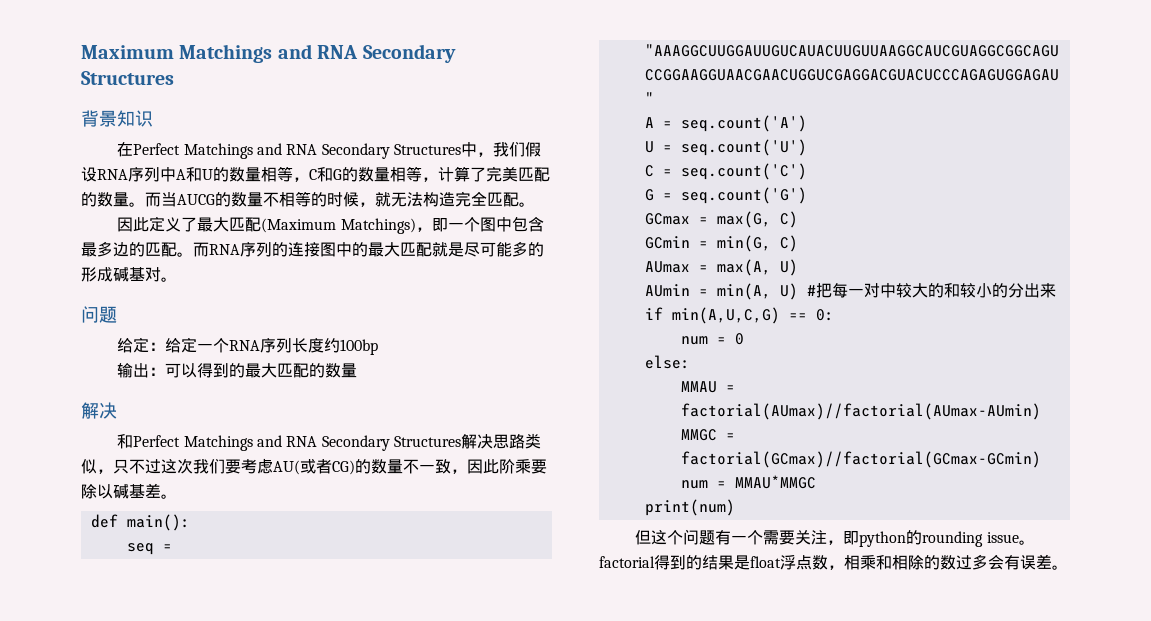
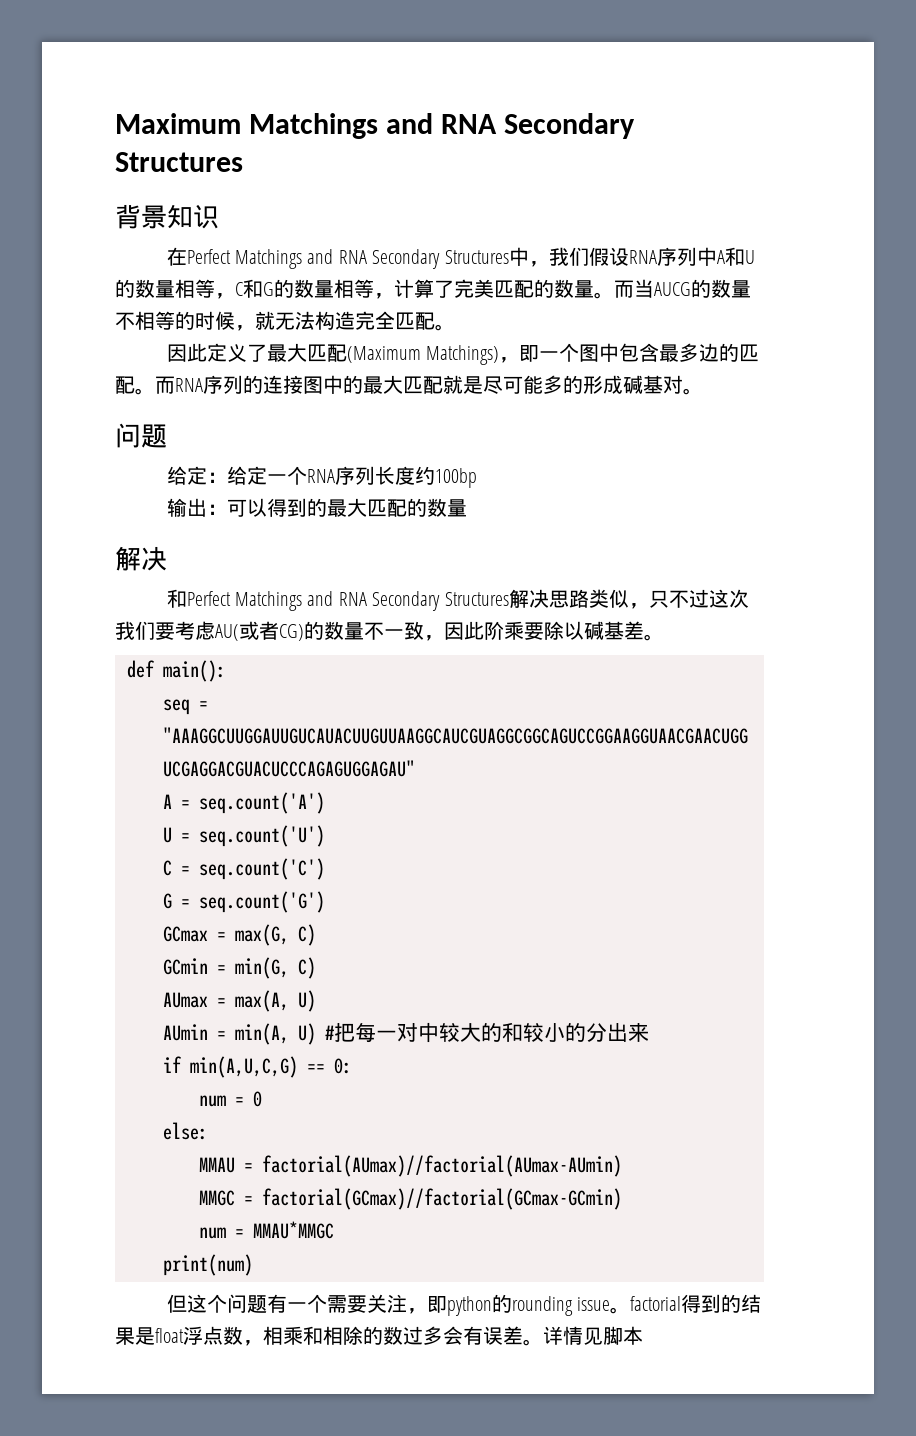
(1068, 567) none -> [543,1326,643,1345] 详情见脚本

